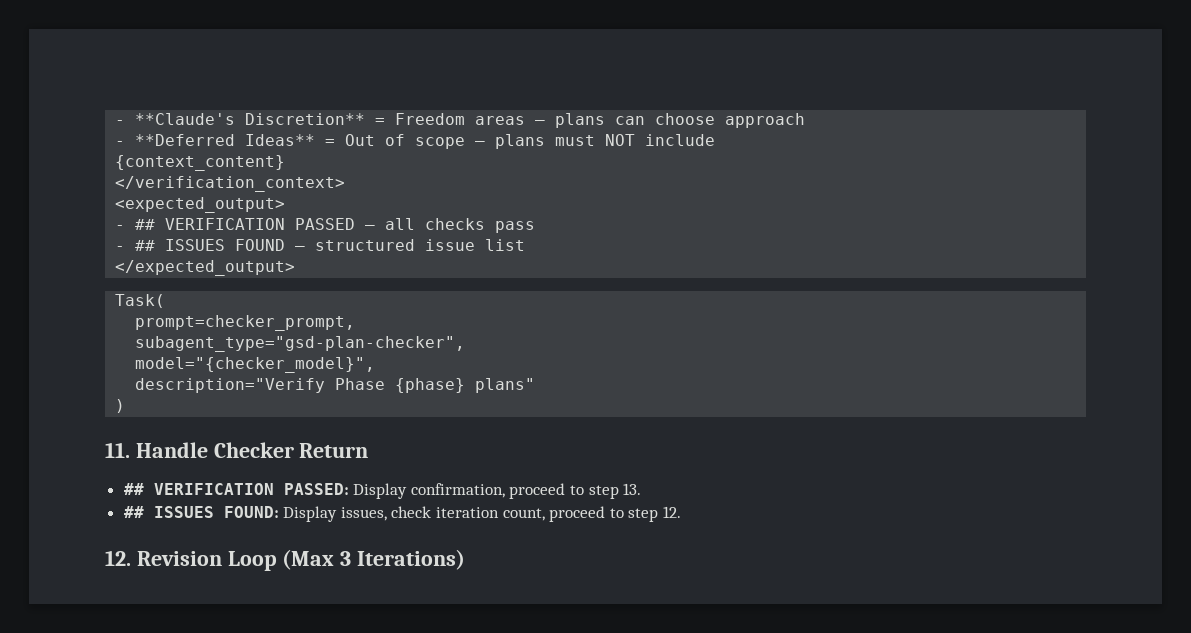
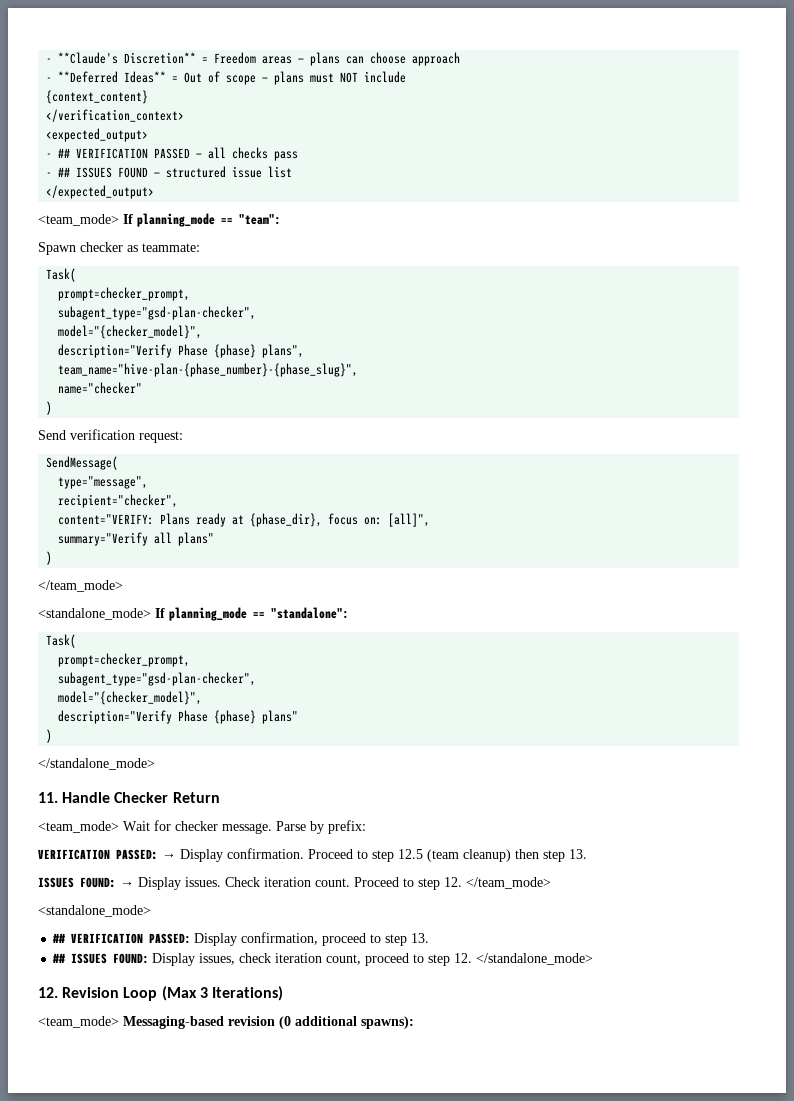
(296, 268) none -> [38,213,280,227] [38,242,200,255] [46,268,77,282] [58,287,191,301] [58,306,257,320] [58,325,203,339] [58,344,305,358] [58,363,359,377] [58,382,143,394] [46,401,53,415] [38,429,183,443] [46,456,119,470] [58,476,149,489] [58,494,179,508] [58,513,431,527] [58,532,215,546] [46,551,53,565] [38,580,123,592] [38,607,348,621] // <team_mode> If planning_mode == "team": // Spawn checker as teammate: // Task( // prompt=checker_prompt, // subagent_type="gsd-plan-checker", // model="{checker_model}", // description="Verify Phase {phase} plans", // team_name="hive-plan-{phase_number}-{phase_slug}", // name="checker" // ) // Send verification request: // SendMessage( // type="message", // recipient="checker", // content="VERIFY: Plans ready at {phase_dir}, focus on: [all]", // summary="Verify all plans" // ) // </team_mode> // <standalone_mode> If planning_mode == "standalone":
(126, 406) none -> [38,758,155,770] // </standalone_mode>
(369, 450) none -> [38,820,366,834] [38,848,587,862] [38,877,551,890] [38,905,151,917] // <team_mode> Wait for checker message. Parse by prefix: // VERIFICATION PASSED: → Display confirmation. Proceed to step 12.5 (team cleanup) then step 13. // ISSUES FOUND: → Display issues. Check iteration count. Proceed to step 12. </team_mode> // <standalone_mode>
(682, 512) none -> [476,953,594,965] </standalone_mode>
(466, 559) none -> [38,1016,414,1029] // <team_mode> Messaging-based revision (0 additional spawns):

